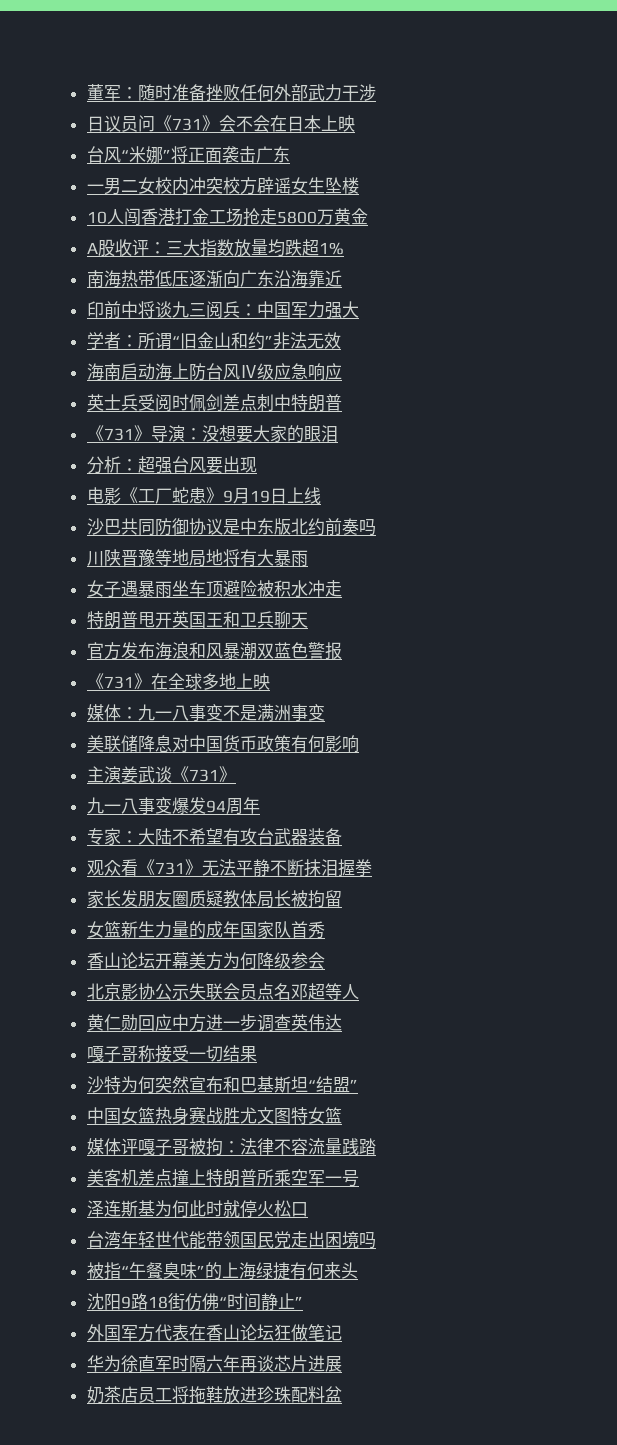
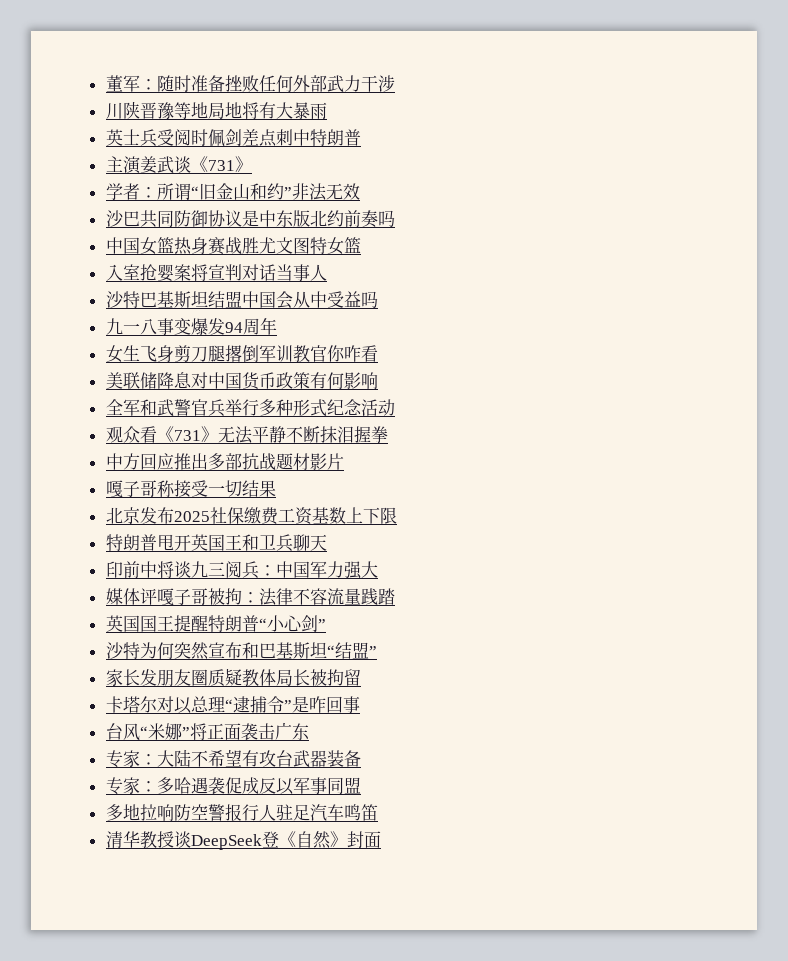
[86,115,355,132] [86,146,290,164] [86,177,359,195] [86,208,368,226] [86,239,344,257] [86,270,342,288] [86,301,359,319] 日议员问《731》会不会在日本上映 // 台风“米娜”将正面袭击广东 // 一男二女校内冲突校方辟谣女生坠楼 // 10人闯香港打金工场抢走5800万黄金 // A股收评：三大指数放量均跌超1% // 南海热带低压逐渐向广东沿海靠近 // 印前中将谈九三阅兵：中国军力强大 -> [105,101,327,119] [105,129,361,147] [105,156,252,174] 川陕晋豫等地局地将有大暴雨 // 英士兵受阅时佩剑差点刺中特朗普 // 主演姜武谈《731》
[86,363,342,381] [86,394,342,412] [86,425,338,443] [86,456,257,474] [86,487,321,504] // 海南启动海上防台风Ⅳ级应急响应 // 英士兵受阅时佩剑差点刺中特朗普 // 《731》导演：没想要大家的眼泪 // 分析：超强台风要出现 // 电影《工厂蛇患》9月19日上线 -> (360, 191) none
[86,549,308,567] [86,580,342,598] [86,611,308,629] [86,642,342,660] [86,673,270,690] [86,704,325,721] 川陕晋豫等地局地将有大暴雨 // 女子遇暴雨坐车顶避险被积水冲走 // 特朗普甩开英国王和卫兵聊天 // 官方发布海浪和风暴潮双蓝色警报 // 《731》在全球多地上映 // 媒体：九一八事变不是满洲事变 -> [105,237,361,255] [105,264,327,282] [105,291,378,309] [105,317,277,335] [105,345,378,363] 中国女篮热身赛战胜尤文图特女篮 // 入室抢婴案将宣判对话当事人 // 沙特巴基斯坦结盟中国会从中受益吗 // 九一八事变爆发94周年 // 女生飞身剪刀腿撂倒军训教官你咋看
[86,766,236,783] [86,797,260,815] [86,828,342,846] 主演姜武谈《731》 // 九一八事变爆发94周年 // 专家：大陆不希望有攻台武器装备 -> [105,399,395,417] 全军和武警官兵举行多种形式纪念活动
[86,890,342,908] [86,921,325,939] [86,952,325,970] [86,983,359,1000] [86,1014,342,1032] 家长发朋友圈质疑教体局长被拘留 // 女篮新生力量的成年国家队首秀 // 香山论坛开幕美方为何降级参会 // 北京影协公示失联会员点名邓超等人 // 黄仁勋回应中方进一步调查英伟达 -> [105,453,344,471] 中方回应推出多部抗战题材影片
(257, 1054) none -> [105,507,397,525] [105,534,327,552] [105,561,378,579] [105,588,395,606] [105,615,326,633] // 北京发布2025社保缴费工资基数上下限 // 特朗普甩开英国王和卫兵聊天 // 印前中将谈九三阅兵：中国军力强大 // 媒体评嘎子哥被拘：法律不容流量践踏 // 英国国王提醒特朗普“小心剑”
[86,1106,342,1125] [86,1138,376,1156] [86,1169,359,1187] [86,1200,308,1217] [86,1231,376,1249] [86,1262,358,1280] [86,1293,303,1311] [86,1324,342,1342] [86,1355,342,1373] [86,1386,342,1404] 中国女篮热身赛战胜尤文图特女篮 // 媒体评嘎子哥被拘：法律不容流量践踏 // 美客机差点撞上特朗普所乘空军一号 // 泽连斯基为何此时就停火松口 // 台湾年轻世代能带领国民党走出困境吗 // 被指“午餐臭味”的上海绿捷有何来头 // 沈阳9路18街仿佛“时间静止” // 外国军方代表在香山论坛狂做笔记 // 华为徐直军时隔六年再谈芯片进展 // 奶茶店员工将拖鞋放进珍珠配料盆 -> [105,668,361,687] [105,696,360,714] [105,722,309,741] [105,749,361,768] [105,777,361,795] [105,804,378,821] [105,831,381,850] 家长发朋友圈质疑教体局长被拘留 // 卡塔尔对以总理“逮捕令”是咋回事 // 台风“米娜”将正面袭击广东 // 专家：大陆不希望有攻台武器装备 // 专家：多哈遇袭促成反以军事同盟 // 多地拉响防空警报行人驻足汽车鸣笛 // 清华教授谈DeepSeek登《自然》封面

